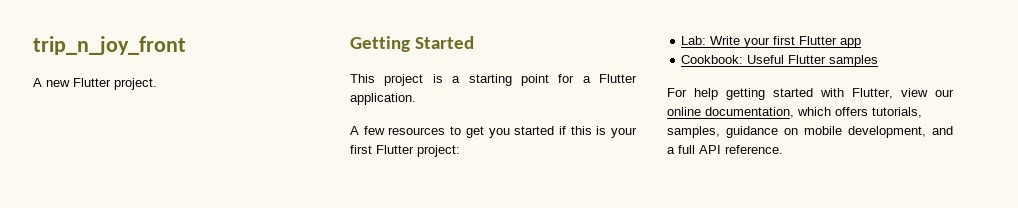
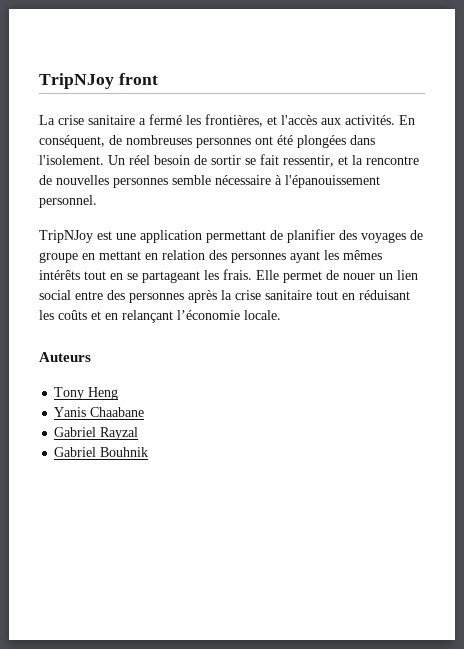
[33,36,186,55] [33,78,157,90] [350,36,474,52] [350,74,637,86] [350,93,416,105] [350,126,637,138] [350,145,460,157] [681,36,862,48] [681,55,879,67] [667,88,954,100] [667,107,922,118] [667,126,953,138] [667,145,783,154] trip_n_joy_front // A new Flutter project. // Getting Started // This project is a starting point for a Flutter application. // A few resources to get you started if this is your first Flutter project: // Lab: Write your first Flutter app // Cookbook: Useful Flutter samples // For help getting started with Flutter, view our online documentation, which offers tutorials, samples, guidance on mobile development, and a full API reference. -> [39,73,158,89] [39,114,415,127] [39,135,375,148] [39,154,419,167] [39,175,380,188] [39,195,97,208] [39,229,423,243] [39,250,382,263] [39,269,418,283] [39,290,410,303] [39,310,281,323] [39,352,91,362] [54,387,119,400] [54,407,145,417] [54,427,139,440] [54,447,149,457] TripNJoy front // La crise sanitaire a fermé les frontières, et l'accès aux activités. En conséquent, de nombreuses personnes ont été plongées dans l'isolement. Un réel besoin de sortir se fait ressentir, et la rencontre de nouvelles personnes semble nécessaire à l'épanouissement personnel. // TripNJoy est une application permettant de planifier des voyages de groupe en mettant en relation des personnes ayant les mêmes intérêts tout en se partageant les frais. Elle permet de nouer un lien social entre des personnes après la crise sanitaire tout en réduisant les coûts et en relançant l’économie locale. // Auteurs // Tony Heng // Yanis Chaabane // Gabriel Rayzal // Gabriel Bouhnik

